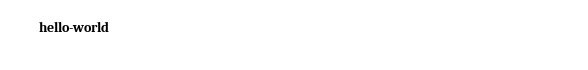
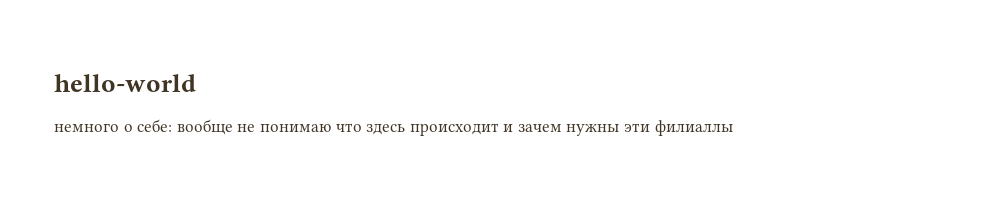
(109, 26) none -> [54,119,733,136] // немного о себе: вообще не понимаю что здесь происходит и зачем нужны эти филиаллы

